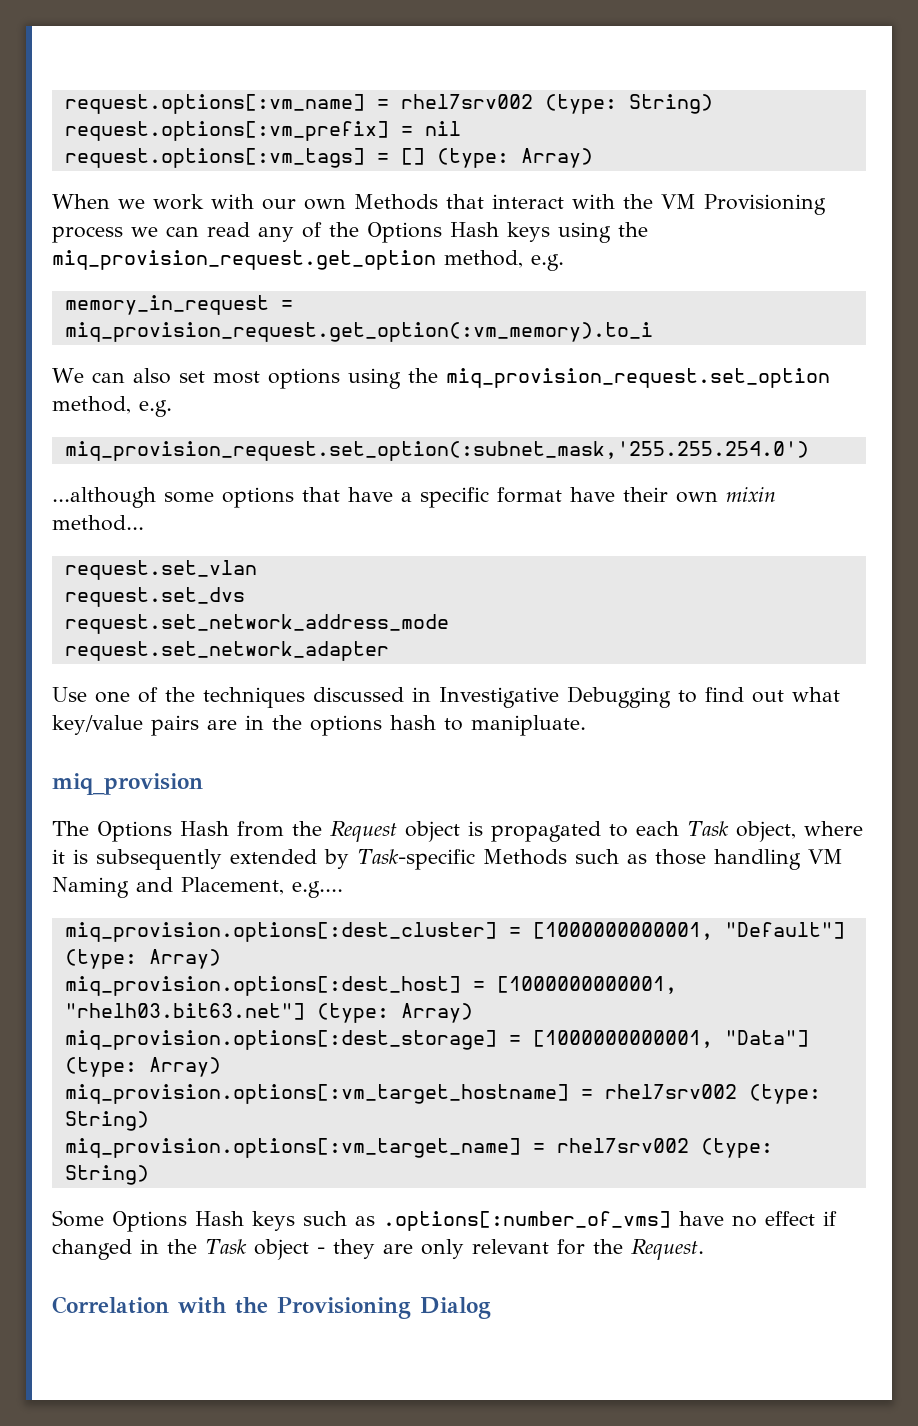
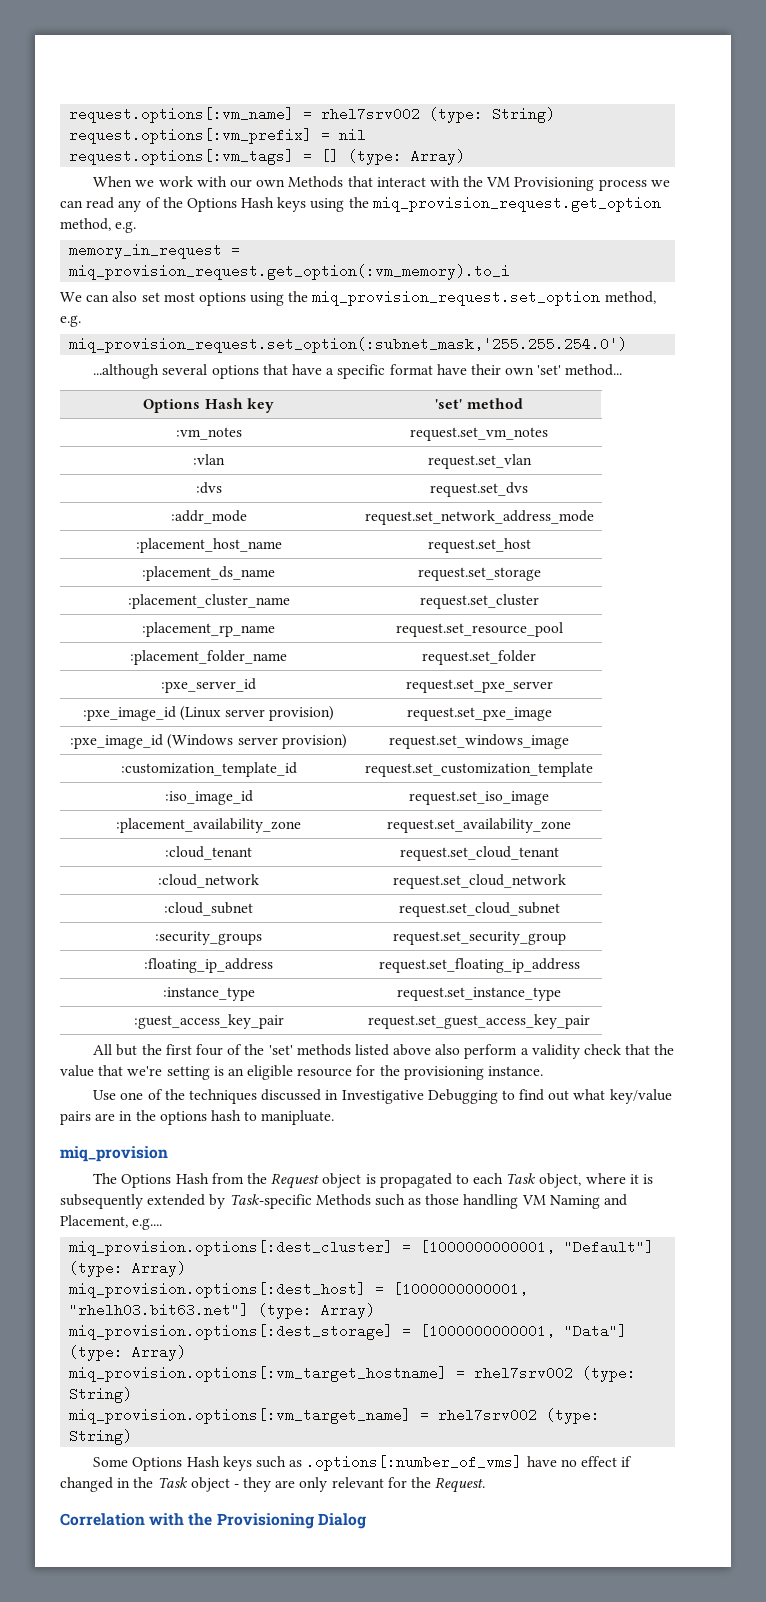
[164,492,214,503] some -> [162,364,208,375] several
[726,487,776,502] mixin -> [537,365,562,375] 'set'
[64,560,257,580] [64,587,245,607] [64,614,449,634] [64,641,389,661] // request.set_vlan // request.set_dvs // request.set_network_address_mode // request.set_network_adapter -> [143,398,274,413] [435,398,523,409] [175,427,242,440] [410,427,548,441] [193,454,225,465] [427,454,532,469] [195,482,222,494] [430,482,528,497] [170,510,247,524] [364,510,594,525] [135,538,282,553] [427,538,531,553] [142,566,275,581] [417,567,541,581] [127,594,290,609] [419,594,539,609] [142,622,275,637] [395,622,563,637] [130,650,287,665] [422,650,536,665] [161,678,256,693] [405,679,553,693] [82,706,335,721] [406,707,552,721] [70,734,347,749] [389,734,569,749] [120,762,297,777] [365,762,593,777] [164,790,253,805] [409,791,549,805] [115,818,301,833] [387,818,571,833] [165,846,252,860] [399,846,559,861] [158,874,259,888] [392,874,566,889] [164,902,253,916] [398,902,560,917] [155,931,262,945] [392,931,566,945] [144,958,273,973] [378,958,580,973] [162,987,255,1001] [397,987,561,1001] [133,1014,284,1029] [368,1014,590,1029] [93,1044,675,1059] [60,1065,544,1080] // Options Hash key | 'set' method // :vm_notes | request.set_vm_notes // :vlan | request.set_vlan // :dvs | request.set_dvs // :addr_mode | request.set_network_address_mode // :placement_host_name | request.set_host // :placement_ds_name | request.set_storage // :placement_cluster_name | request.set_cluster // :placement_rp_name | request.set_resource_pool // :placement_folder_name | request.set_folder // :pxe_server_id | request.set_pxe_server // :pxe_image_id (Linux server provision) | request.set_pxe_image // :pxe_image_id (Windows server provision) | request.set_windows_image // :customization_template_id | request.set_customization_template // :iso_image_id | request.set_iso_image // :placement_availability_zone | request.set_availability_zone // :cloud_tenant | request.set_cloud_tenant // :cloud_network | request.set_cloud_network // :cloud_subnet | request.set_cloud_subnet // :security_groups | request.set_security_group // :floating_ip_address | request.set_floating_ip_address // :instance_type | request.set_instance_type // :guest_access_key_pair | request.set_guest_access_key_pair // All but the first four of the 'set' methods listed above also perform a validity check that the value that we're setting is an eligible resource for the provisioning instance.

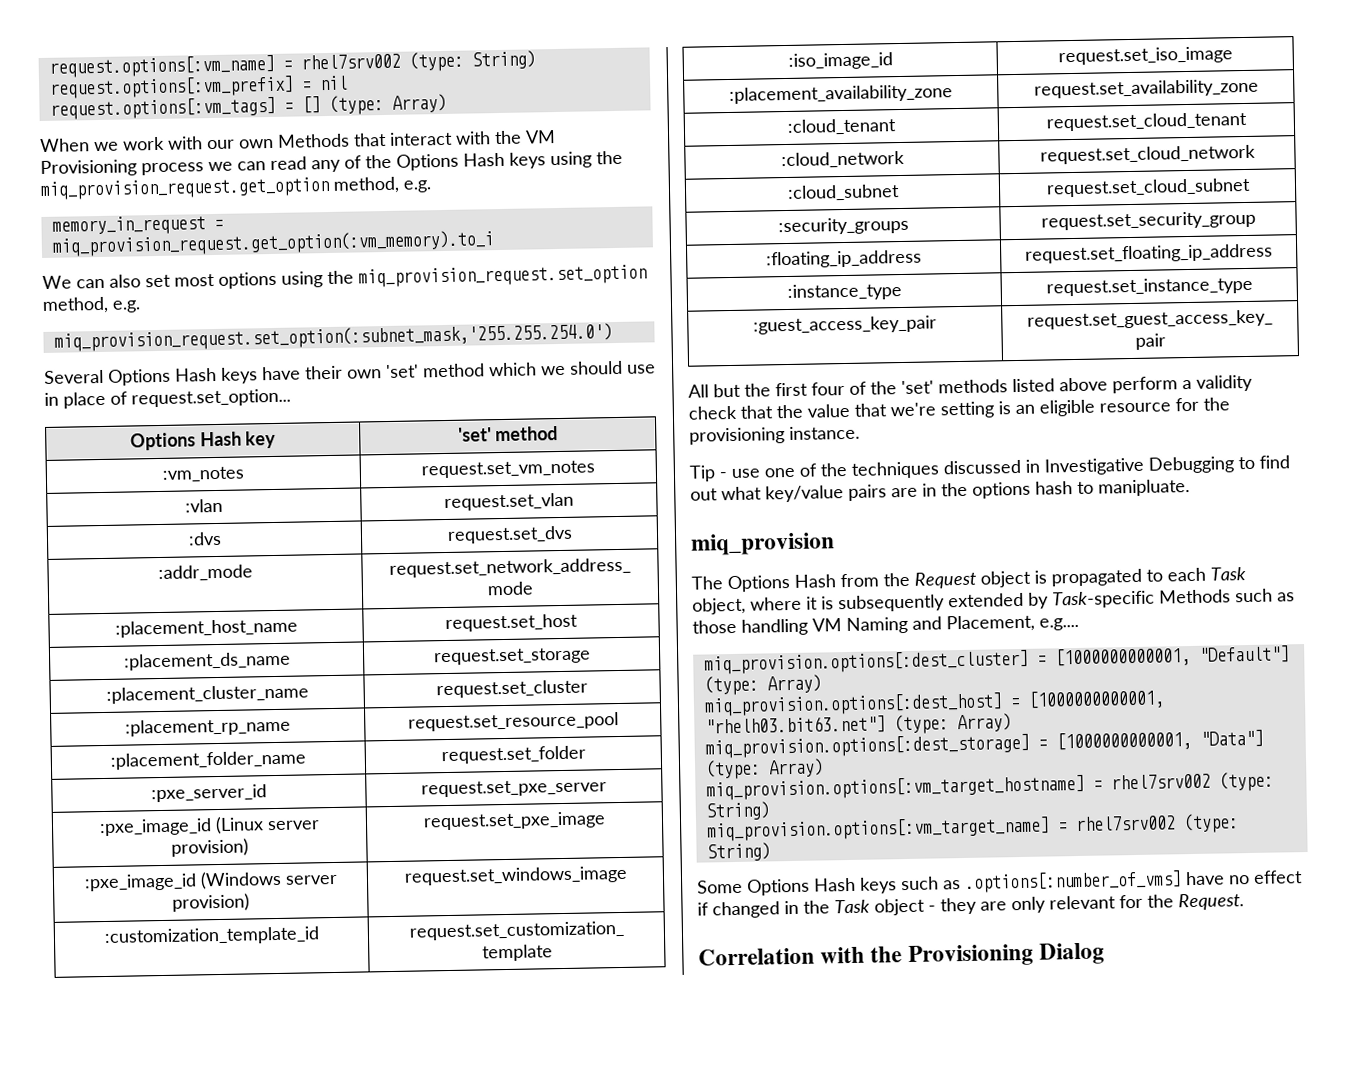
[93,364,623,379] ...although several options that have a specific format have their own 'set' method... -> [44,360,656,386] [44,388,291,409] Several Options Hash keys have their own 'set' method which we should use in place of request.set_option...
[435,1044,461,1055] also -> (1108, 384) none
[93,1090,117,1100] Use -> [689,465,761,482] Tip - use

